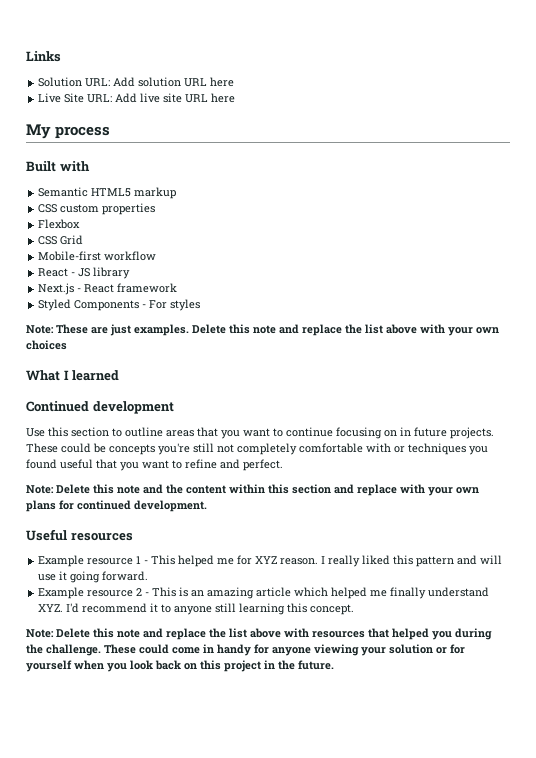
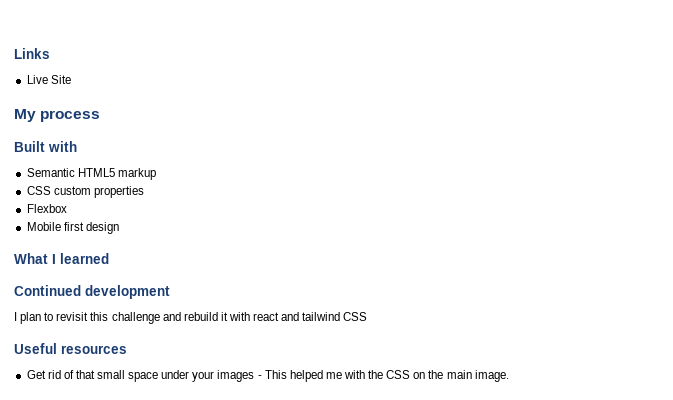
[38,77,235,87] [38,93,236,103] Solution URL: Add solution URL here // Live Site URL: Add live site URL here -> [26,75,71,84] Live Site
[38,235,84,245] [38,251,157,261] [38,267,131,279] [38,283,178,295] [38,299,201,311] [26,324,499,336] [26,340,67,350] CSS Grid // Mobile-first workflow // React - JS library // Next.js - React framework // Styled Components - For styles // Note: These are just examples. Delete this note and replace the list above with your own choices -> [26,222,119,234] Mobile first design
[26,427,494,439] [26,443,488,455] [26,459,283,471] [26,484,479,496] [26,500,207,512] [26,529,133,541] [38,555,503,567] [38,571,149,583] [38,587,490,599] [38,603,355,615] [26,628,492,640] [26,644,465,656] [26,660,334,672] Use this section to outline areas that you want to continue focusing on in future projects. These could be concepts you're still not completely comfortable with or techniques you found useful that you want to refine and perfect. // Note: Delete this note and the content within this section and replace with your own plans for continued development. // Useful resources // Example resource 1 - This helped me for XYZ reason. I really liked this pattern and will use it going forward. // Example resource 2 - This is an amazing article which helped me finally understand XYZ. I'd recommend it to anyone still learning this concept. // Note: Delete this note and replace the list above with resources that helped you during the challenge. These could come in handy for anyone viewing your solution or for yourself when you look back on this project in the future. -> [14,312,368,324] [14,343,127,354] [26,370,509,382] I plan to revisit this challenge and rebuild it with react and tailwind CSS // Useful resources // Get rid of that small space under your images - This helped me with the CSS on the main image.

